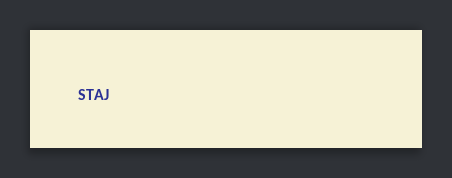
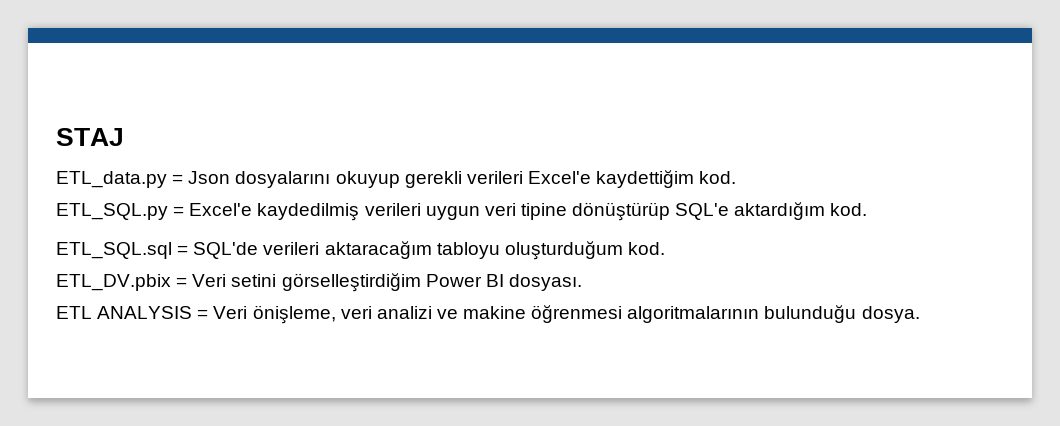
(109, 94) none -> [56,170,737,188] [56,202,868,221] [56,241,665,260] [56,273,582,292] [56,305,920,324] // ETL_data.py = Json dosyalarını okuyup gerekli verileri Excel'e kaydettiğim kod. // ETL_SQL.py = Excel'e kaydedilmiş verileri uygun veri tipine dönüştürüp SQL'e aktardığım kod. // ETL_SQL.sql = SQL'de verileri aktaracağım tabloyu oluşturduğum kod. // ETL_DV.pbix = Veri setini görselleştirdiğim Power BI dosyası. // ETL ANALYSIS = Veri önişleme, veri analizi ve makine öğrenmesi algoritmalarının bulunduğu dosya.

